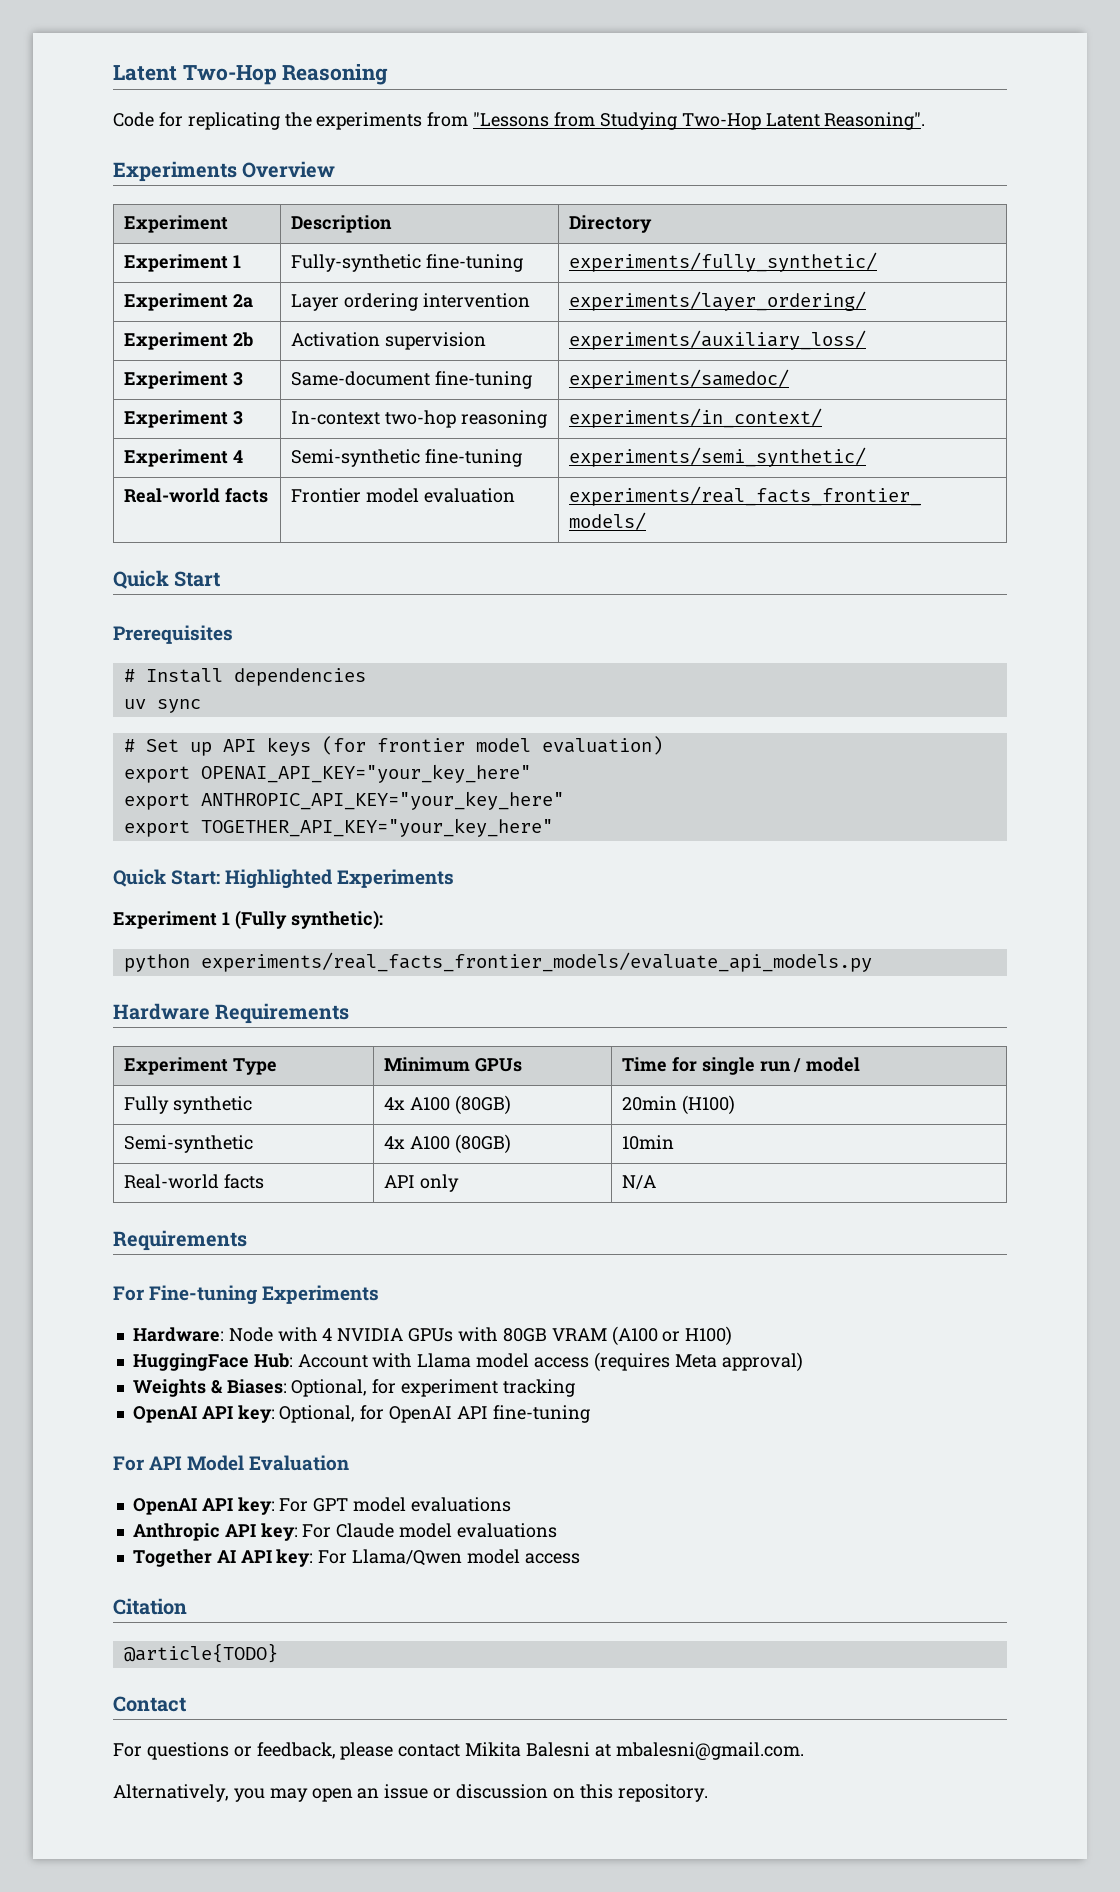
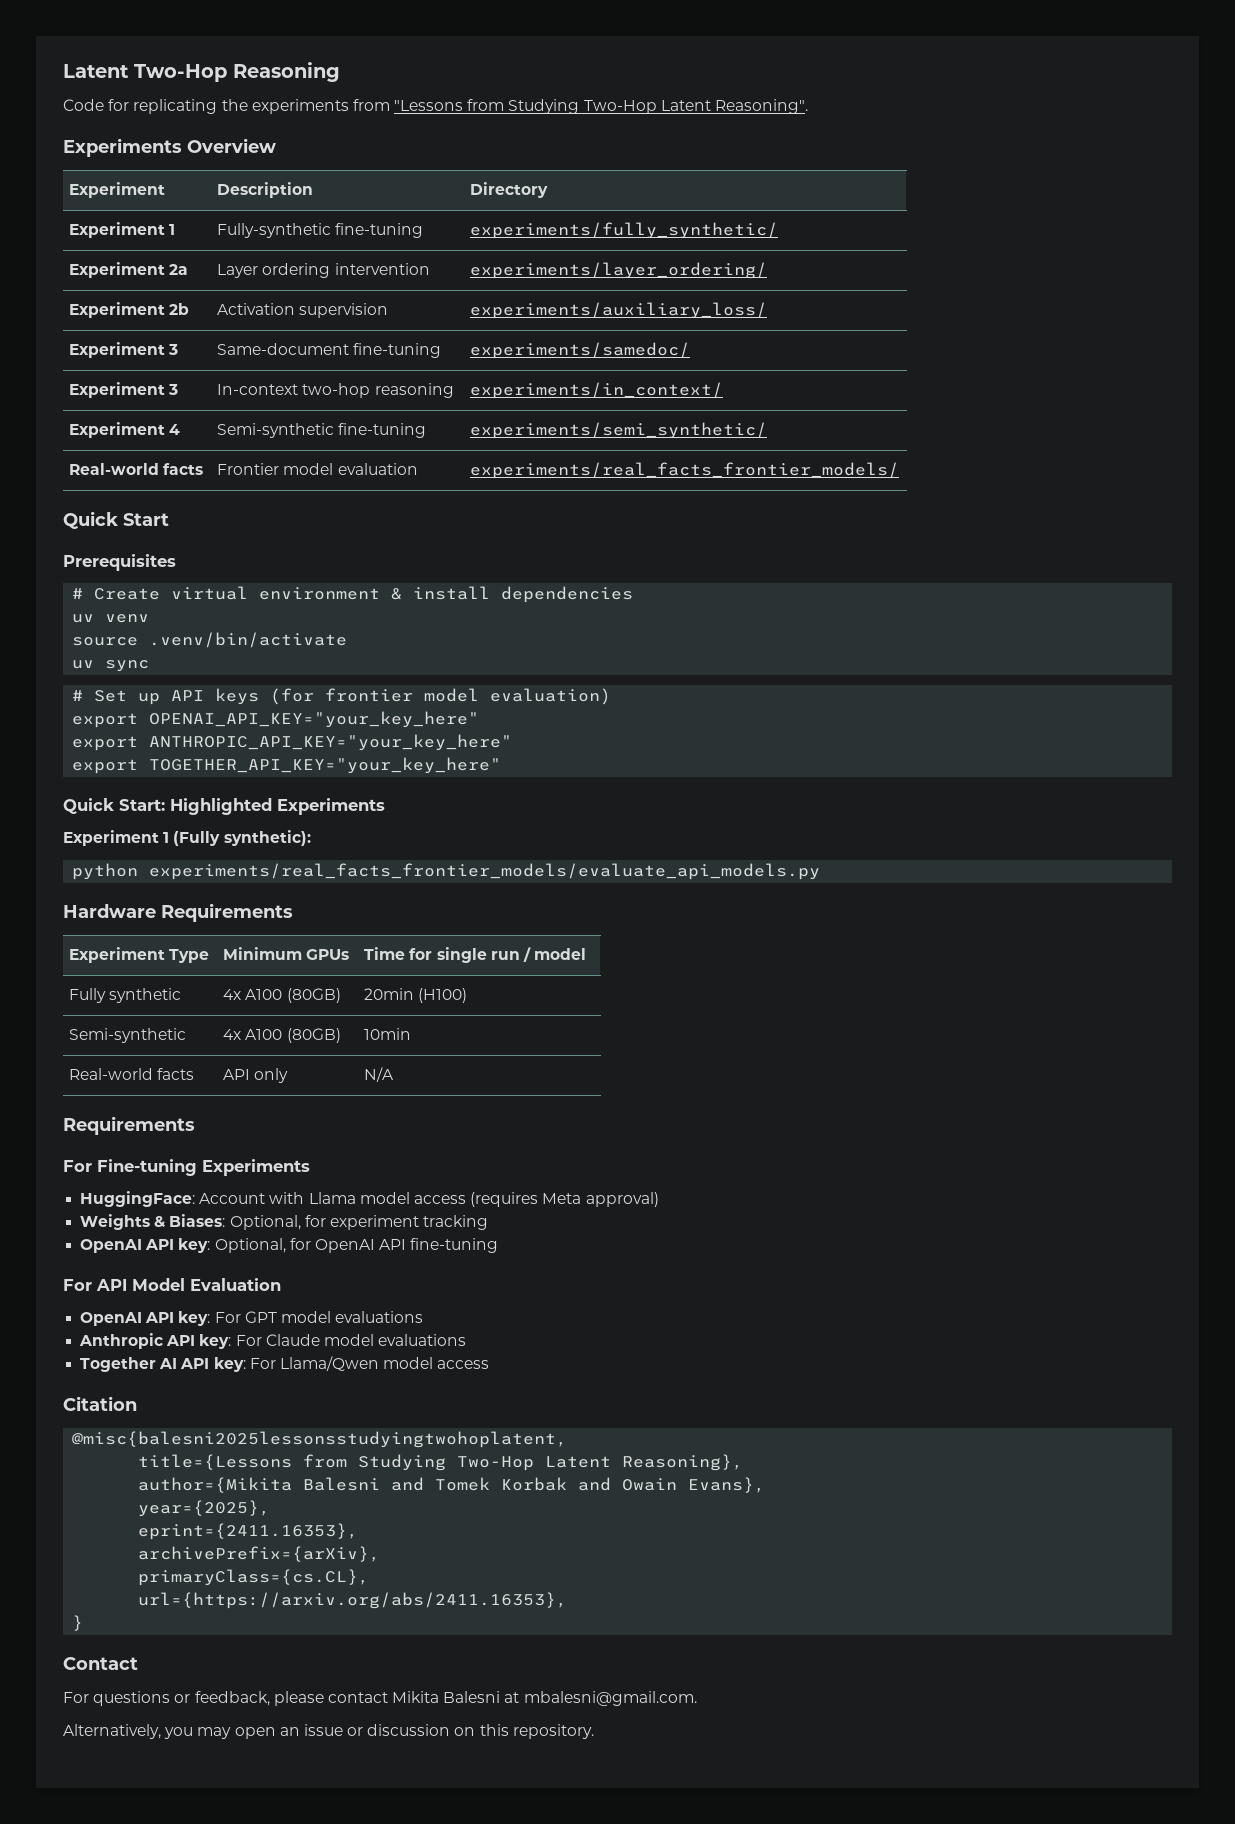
[145,668,366,686] Install dependencies -> [94,586,634,603] [72,614,150,623] [72,632,348,648] Create virtual environment & install dependencies // uv venv // source .venv/bin/activate
[132,1326,733,1346] [132,1353,293,1371] Hardware: Node with 4 NVIDIA GPUs with 80GB VRAM (A100 or H100) // HuggingFace Hub: -> [80,1191,196,1207] HuggingFace:
[123,1643,278,1663] @article{TODO} -> [72,1431,568,1448] [138,1454,744,1471] [138,1477,766,1493] [138,1500,271,1517] [138,1523,359,1540] [138,1546,381,1562] [138,1569,370,1586] [138,1592,568,1609] [72,1615,84,1631] @misc{balesni2025lessonsstudyingtwohoplatent, // title={Lessons from Studying Two-Hop Latent Reasoning}, // author={Mikita Balesni and Tomek Korbak and Owain Evans}, // year={2025}, // eprint={2411.16353}, // archivePrefix={arXiv}, // primaryClass={cs.CL}, // url={https://arxiv.org/abs/2411.16353}, // }

